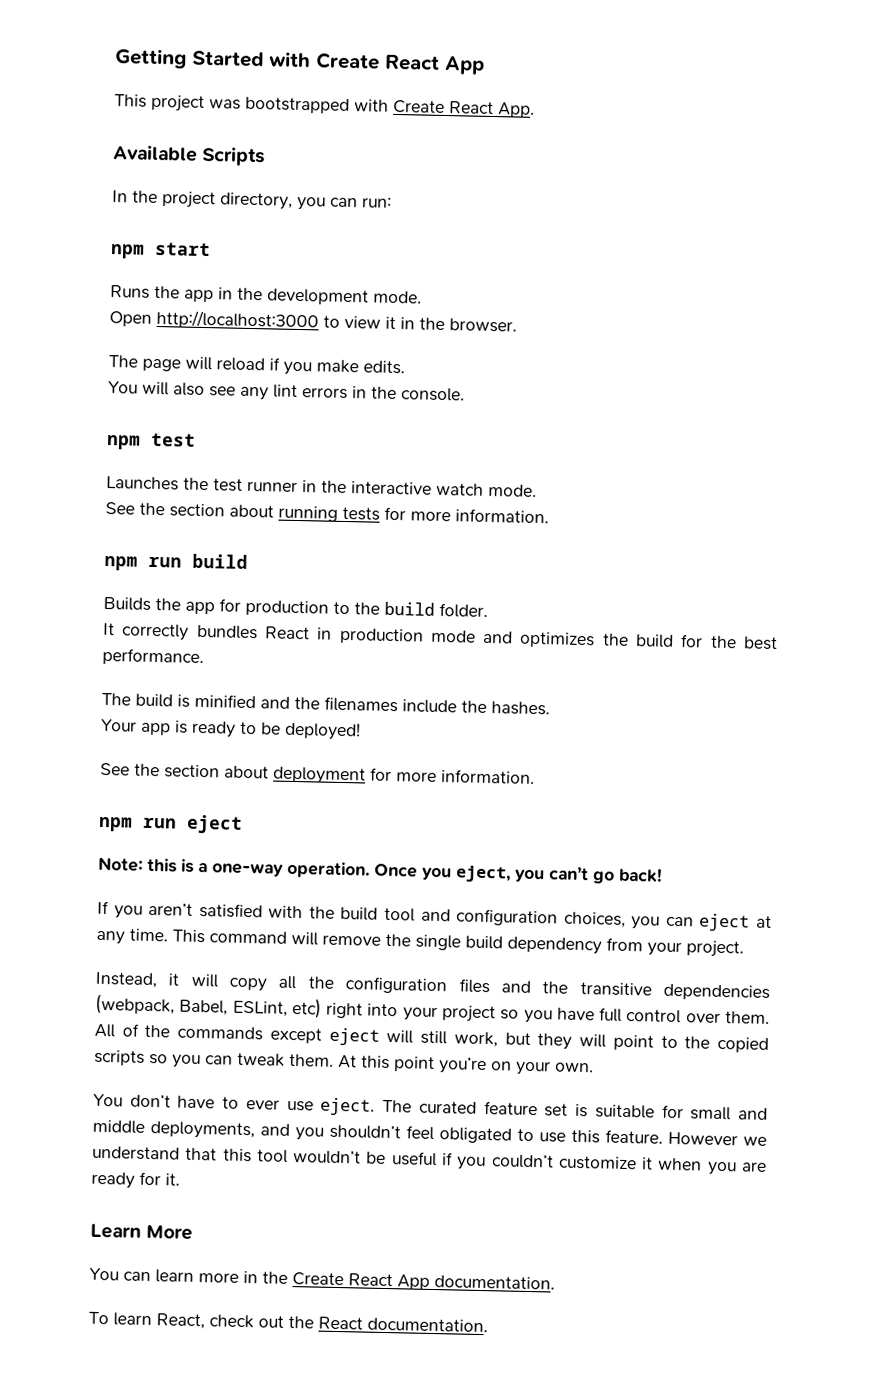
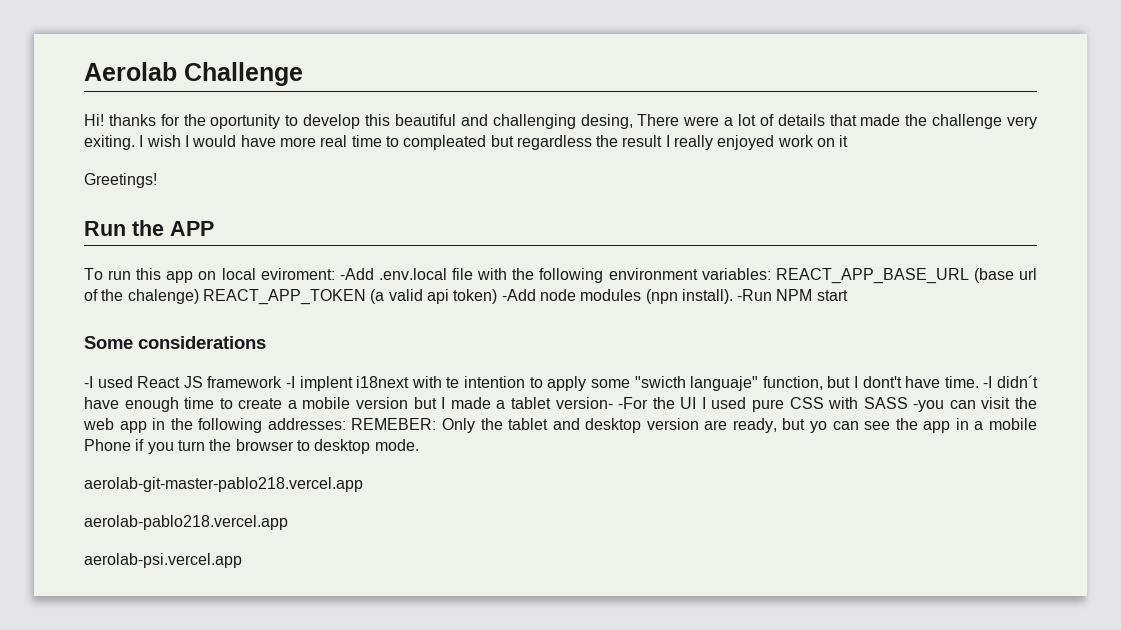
[114,48,485,75] [114,94,535,118] [113,145,266,167] [112,190,392,211] [110,241,211,259] [110,285,422,306] [109,310,517,333] [108,355,405,376] [108,381,465,402] [106,432,196,450] [106,475,537,497] [105,501,549,524] [104,553,248,571] [103,596,488,619] [103,622,778,651] [102,647,204,667] [101,692,550,716] [101,718,361,741] [100,762,535,785] [98,814,243,834] [98,856,662,884] [97,900,772,932] [96,928,744,958] [95,971,771,1002] [95,993,771,1025] [94,1023,770,1054] [94,1049,594,1076] [93,1093,769,1121] [92,1119,767,1146] [92,1145,768,1176] [91,1171,180,1189] [90,1223,194,1240] [89,1267,555,1290] [88,1311,488,1333] Getting Started with Create React App // This project was bootstrapped with Create React App. // Available Scripts // In the project directory, you can run: // npm start // Runs the app in the development mode. // Open http://localhost:3000 to view it in the browser. // The page will reload if you make edits. // You will also see any lint errors in the console. // npm test // Launches the test runner in the interactive watch mode. // See the section about running tests for more information. // npm run build // Builds the app for production to the build folder. // It correctly bundles React in production mode and optimizes the build for the best performance. // The build is minified and the filenames include the hashes. // Your app is ready to be deployed! // See the section about deployment for more information. // npm run eject // Note: this is a one-way operation. Once you eject, you can’t go back! // If you aren’t satisfied with the build tool and configuration choices, you can eject at any time. This command will remove the single build dependency from your project. // Instead, it will copy all the configuration files and the transitive dependencies (webpack, Babel, ESLint, etc) right into your project so you have full control over them. All of the commands except eject will still work, but they will point to the copied scripts so you can tweak them. At this point you’re on your own. // You don’t have to ever use eject. The curated feature set is suitable for small and middle deployments, and you shouldn’t feel obligated to use this feature. However we understand that this tool wouldn’t be useful if you couldn’t customize it when you are ready for it. // Learn More // You can learn more in the Create React App documentation. // To learn React, check out the React documentation. -> [84,62,303,86] [84,114,1037,129] [84,135,849,150] [84,173,157,188] [84,220,214,236] [84,268,1037,284] [84,289,848,305] [84,336,266,349] [84,375,1038,391] [84,397,1038,412] [83,418,1038,433] [84,439,419,454] [84,477,363,492] [84,515,288,530] [84,553,242,568] Aerolab Challenge // Hi! thanks for the oportunity to develop this beautiful and challenging desing, There were a lot of details that made the challenge very exiting. I wish I would have more real time to compleated but regardless the result I really enjoyed work on it // Greetings! // Run the APP // To run this app on local eviroment: -Add .env.local file with the following environment variables: REACT_APP_BASE_URL (base url of the chalenge) REACT_APP_TOKEN (a valid api token) -Add node modules (npn install). -Run NPM start // Some considerations // -I used React JS framework -I implent i18next with te intention to apply some "swicth languaje" function, but I dont't have time. -I didn´t have enough time to create a mobile version but I made a tablet version- -For the UI I used pure CSS with SASS -you can visit the web app in the following addresses: REMEBER: Only the tablet and desktop version are ready, but yo can see the app in a mobile Phone if you turn the browser to desktop mode. // aerolab-git-master-pablo218.vercel.app // aerolab-pablo218.vercel.app // aerolab-psi.vercel.app

